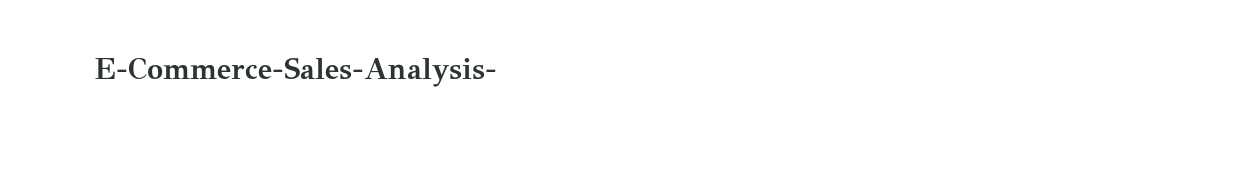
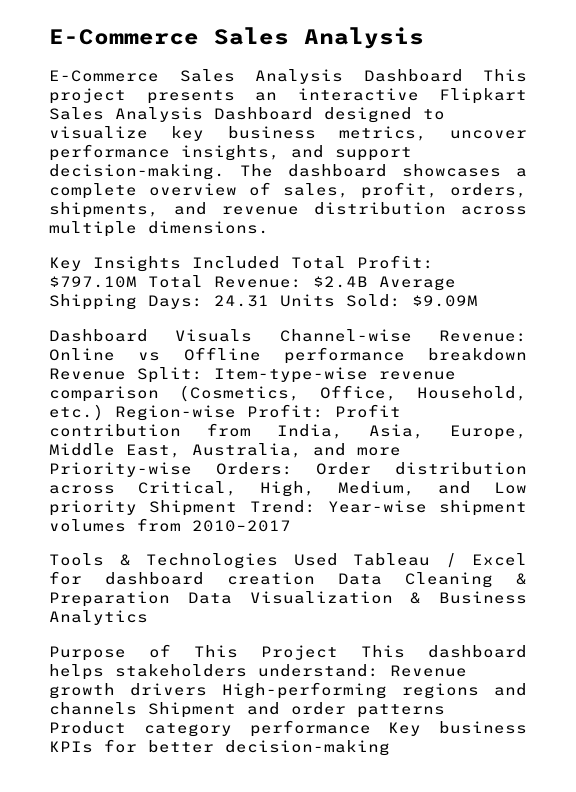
[94,57,497,87] E-Commerce-Sales-Analysis- -> [49,27,424,49] [49,69,527,84] [49,88,527,104] [49,107,445,123] [49,126,527,141] [49,144,412,161] [49,164,527,180] [49,182,527,199] [49,202,527,218] [49,221,269,237] [49,255,434,272] [49,275,456,291] [49,294,478,310] [49,329,527,342] [49,347,527,364] [49,367,456,383] [49,385,527,402] [49,404,401,421] [49,423,527,440] [49,443,401,458] [49,462,527,477] [49,481,527,497] [49,500,527,516] [49,518,291,532] [49,553,527,569] [49,571,527,588] [49,591,527,607] [49,610,148,625] [49,644,527,661] [49,664,467,680] [49,682,527,699] [49,702,445,718] [49,720,527,737] [49,739,390,756] E-Commerce Sales Analysis // E-Commerce Sales Analysis Dashboard This project presents an interactive Flipkart Sales Analysis Dashboard designed to visualize key business metrics, uncover performance insights, and support decision-making. The dashboard showcases a complete overview of sales, profit, orders, shipments, and revenue distribution across multiple dimensions. // Key Insights Included Total Profit: $797.10M Total Revenue: $2.4B Average Shipping Days: 24.31 Units Sold: $9.09M // Dashboard Visuals Channel-wise Revenue: Online vs Offline performance breakdown Revenue Split: Item-type-wise revenue comparison (Cosmetics, Office, Household, etc.) Region-wise Profit: Profit contribution from India, Asia, Europe, Middle East, Australia, and more Priority-wise Orders: Order distribution across Critical, High, Medium, and Low priority Shipment Trend: Year-wise shipment volumes from 2010–2017 // Tools & Technologies Used Tableau / Excel for dashboard creation Data Cleaning & Preparation Data Visualization & Business Analytics // Purpose of This Project This dashboard helps stakeholders understand: Revenue growth drivers High-performing regions and channels Shipment and order patterns Product category performance Key business KPIs for better decision-making

